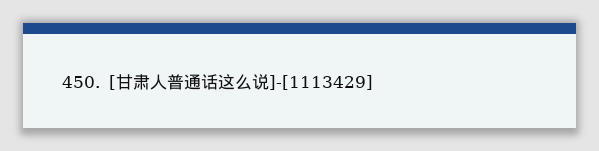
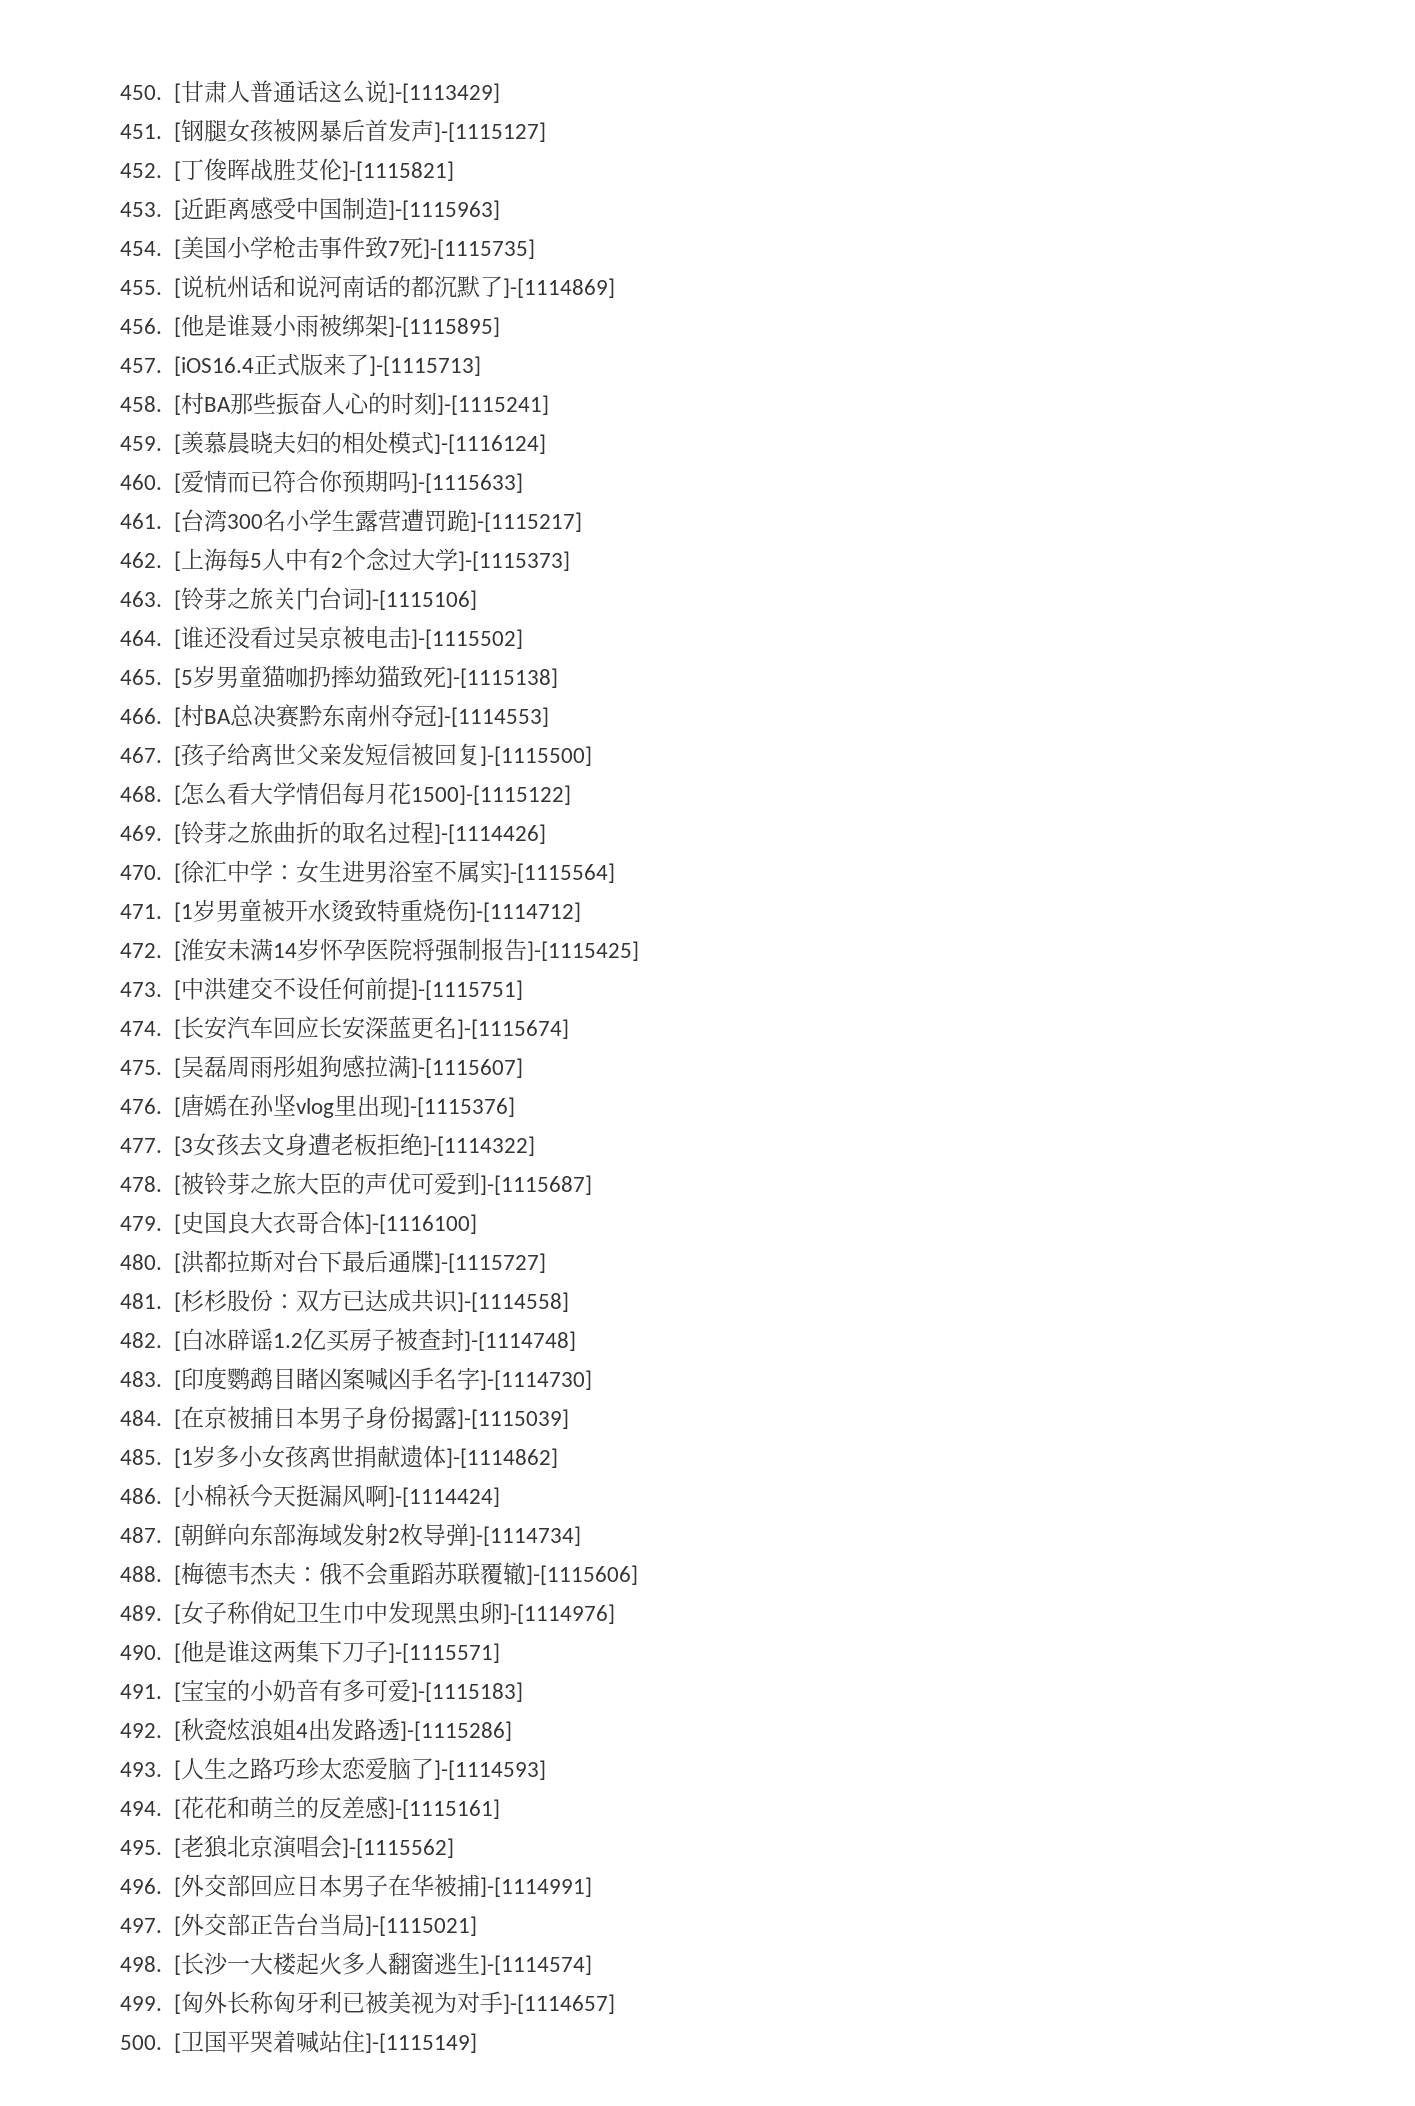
(373, 82) none -> [120,119,546,143] [120,158,454,181] [120,197,500,220] [120,236,535,259] [120,275,615,298] [120,314,500,337] [120,353,481,376] [120,392,549,415] [120,431,546,454] [120,470,523,494] [120,509,582,532] [120,548,570,571] [120,587,477,611] [120,626,523,649] [120,665,558,688] [120,704,549,728] [120,743,592,767] [120,782,571,806] [120,821,546,845] [120,860,615,884] [120,899,581,922] [120,938,639,962] [120,977,523,1001] [120,1016,569,1040] [120,1055,523,1078] [120,1094,515,1118] [120,1133,535,1157] [120,1172,592,1196] [120,1211,477,1234] [120,1250,546,1274] [120,1289,569,1313] [120,1328,576,1352] [120,1367,592,1390] [120,1406,569,1429] [120,1445,558,1469] [120,1484,500,1507] [120,1523,581,1546] [120,1562,638,1586] [120,1601,615,1625] [120,1640,500,1663] [120,1679,523,1702] [120,1718,512,1742] [120,1757,546,1780] [120,1796,500,1819] [120,1835,454,1859] [120,1874,592,1897] [120,1913,477,1936] [120,1952,592,1976] [120,1991,615,2014] [120,2030,477,2053] // 451. [钢腿女孩被网暴后首发声]-[1115127] // 452. [丁俊晖战胜艾伦]-[1115821] // 453. [近距离感受中国制造]-[1115963] // 454. [美国小学枪击事件致7死]-[1115735] // 455. [说杭州话和说河南话的都沉默了]-[1114869] // 456. [他是谁聂小雨被绑架]-[1115895] // 457. [iOS16.4正式版来了]-[1115713] // 458. [村BA那些振奋人心的时刻]-[1115241] // 459. [羡慕晨晓夫妇的相处模式]-[1116124] // 460. [爱情而已符合你预期吗]-[1115633] // 461. [台湾300名小学生露营遭罚跪]-[1115217] // 462. [上海每5人中有2个念过大学]-[1115373] // 463. [铃芽之旅关门台词]-[1115106] // 464. [谁还没看过吴京被电击]-[1115502] // 465. [5岁男童猫咖扔摔幼猫致死]-[1115138] // 466. [村BA总决赛黔东南州夺冠]-[1114553] // 467. [孩子给离世父亲发短信被回复]-[1115500] // 468. [怎么看大学情侣每月花1500]-[1115122] // 469. [铃芽之旅曲折的取名过程]-[1114426] // 470. [徐汇中学：女生进男浴室不属实]-[1115564] // 471. [1岁男童被开水烫致特重烧伤]-[1114712] // 472. [淮安未满14岁怀孕医院将强制报告]-[1115425] // 473. [中洪建交不设任何前提]-[1115751] // 474. [长安汽车回应长安深蓝更名]-[1115674] // 475. [吴磊周雨彤姐狗感拉满]-[1115607] // 476. [唐嫣在孙坚vlog里出现]-[1115376] // 477. [3女孩去文身遭老板拒绝]-[1114322] // 478. [被铃芽之旅大臣的声优可爱到]-[1115687] // 479. [史国良大衣哥合体]-[1116100] // 480. [洪都拉斯对台下最后通牒]-[1115727] // 481. [杉杉股份：双方已达成共识]-[1114558] // 482. [白冰辟谣1.2亿买房子被查封]-[1114748] // 483. [印度鹦鹉目睹凶案喊凶手名字]-[1114730] // 484. [在京被捕日本男子身份揭露]-[1115039] // 485. [1岁多小女孩离世捐献遗体]-[1114862] // 486. [小棉袄今天挺漏风啊]-[1114424] // 487. [朝鲜向东部海域发射2枚导弹]-[1114734] // 488. [梅德韦杰夫：俄不会重蹈苏联覆辙]-[1115606] // 489. [女子称俏妃卫生巾中发现黑虫卵]-[1114976] // 490. [他是谁这两集下刀子]-[1115571] // 491. [宝宝的小奶音有多可爱]-[1115183] // 492. [秋瓷炫浪姐4出发路透]-[1115286] // 493. [人生之路巧珍太恋爱脑了]-[1114593] // 494. [花花和萌兰的反差感]-[1115161] // 495. [老狼北京演唱会]-[1115562] // 496. [外交部回应日本男子在华被捕]-[1114991] // 497. [外交部正告台当局]-[1115021] // 498. [长沙一大楼起火多人翻窗逃生]-[1114574] // 499. [匈外长称匈牙利已被美视为对手]-[1114657] // 500. [卫国平哭着喊站住]-[1115149]

